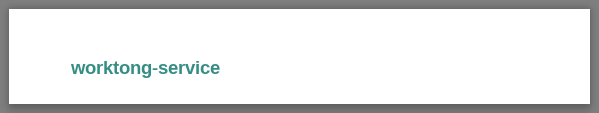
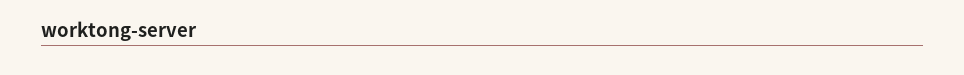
[70,61,220,78] worktong-service -> [41,21,197,41] worktong-server

